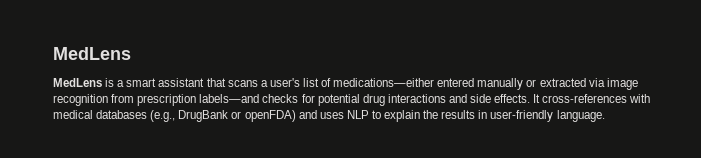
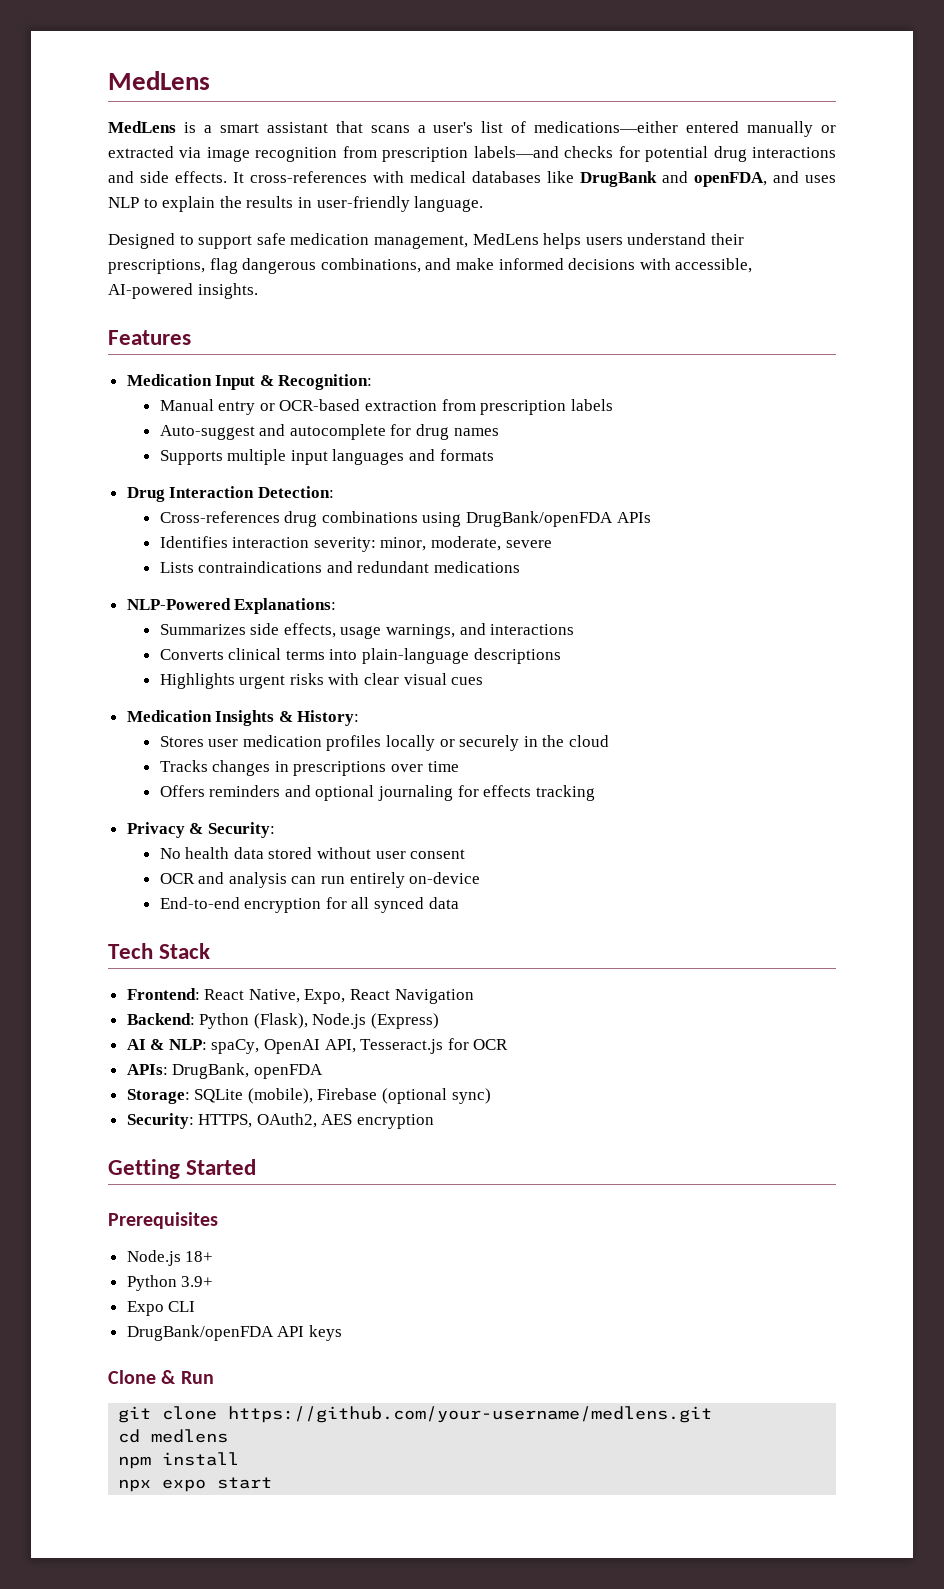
[150,110,296,122] (e.g., DrugBank or openFDA) -> [547,171,767,187] like DrugBank and openFDA,
(605, 116) none -> [108,233,744,249] [108,258,753,274] [108,283,258,299] [108,330,191,345] [126,374,373,390] [159,399,613,415] [159,424,499,440] [159,449,494,465] [126,486,334,502] [159,511,651,527] [159,536,552,552] [159,561,520,573] [126,598,337,614] [159,623,575,639] [159,648,561,664] [159,673,484,689] [126,710,360,726] [159,735,609,751] [159,760,459,776] [159,785,595,801] [126,822,275,838] [159,847,466,859] [159,872,481,888] [159,897,459,913] [108,943,211,959] [126,988,474,1004] [126,1013,440,1029] [126,1038,509,1054] [126,1063,323,1079] [126,1088,491,1104] [126,1113,435,1129] [108,1159,257,1179] [108,1212,218,1229] [126,1250,214,1266] [126,1275,214,1291] [126,1301,196,1316] [126,1325,342,1341] [108,1370,214,1384] [118,1406,713,1423] [118,1429,229,1443] [118,1452,240,1469] [118,1477,273,1492] // Designed to support safe medication management, MedLens helps users understand their prescriptions, flag dangerous combinations, and make informed decisions with accessible, AI-powered insights. // Features // Medication Input & Recognition: // Manual entry or OCR-based extraction from prescription labels // Auto-suggest and autocomplete for drug names // Supports multiple input languages and formats // Drug Interaction Detection: // Cross-references drug combinations using DrugBank/openFDA APIs // Identifies interaction severity: minor, moderate, severe // Lists contraindications and redundant medications // NLP-Powered Explanations: // Summarizes side effects, usage warnings, and interactions // Converts clinical terms into plain-language descriptions // Highlights urgent risks with clear visual cues // Medication Insights & History: // Stores user medication profiles locally or securely in the cloud // Tracks changes in prescriptions over time // Offers reminders and optional journaling for effects tracking // Privacy & Security: // No health data stored without user consent // OCR and analysis can run entirely on-device // End-to-end encryption for all synced data // Tech Stack // Frontend: React Native, Expo, React Navigation // Backend: Python (Flask), Node.js (Express) // AI & NLP: spaCy, OpenAI API, Tesseract.js for OCR // APIs: DrugBank, openFDA // Storage: SQLite (mobile), Firebase (optional sync) // Security: HTTPS, OAuth2, AES encryption // Getting Started // Prerequisites // Node.js 18+ // Python 3.9+ // Expo CLI // DrugBank/openFDA API keys // Clone & Run // git clone https://github.com/your-username/medlens.git // cd medlens // npm install // npx expo start

